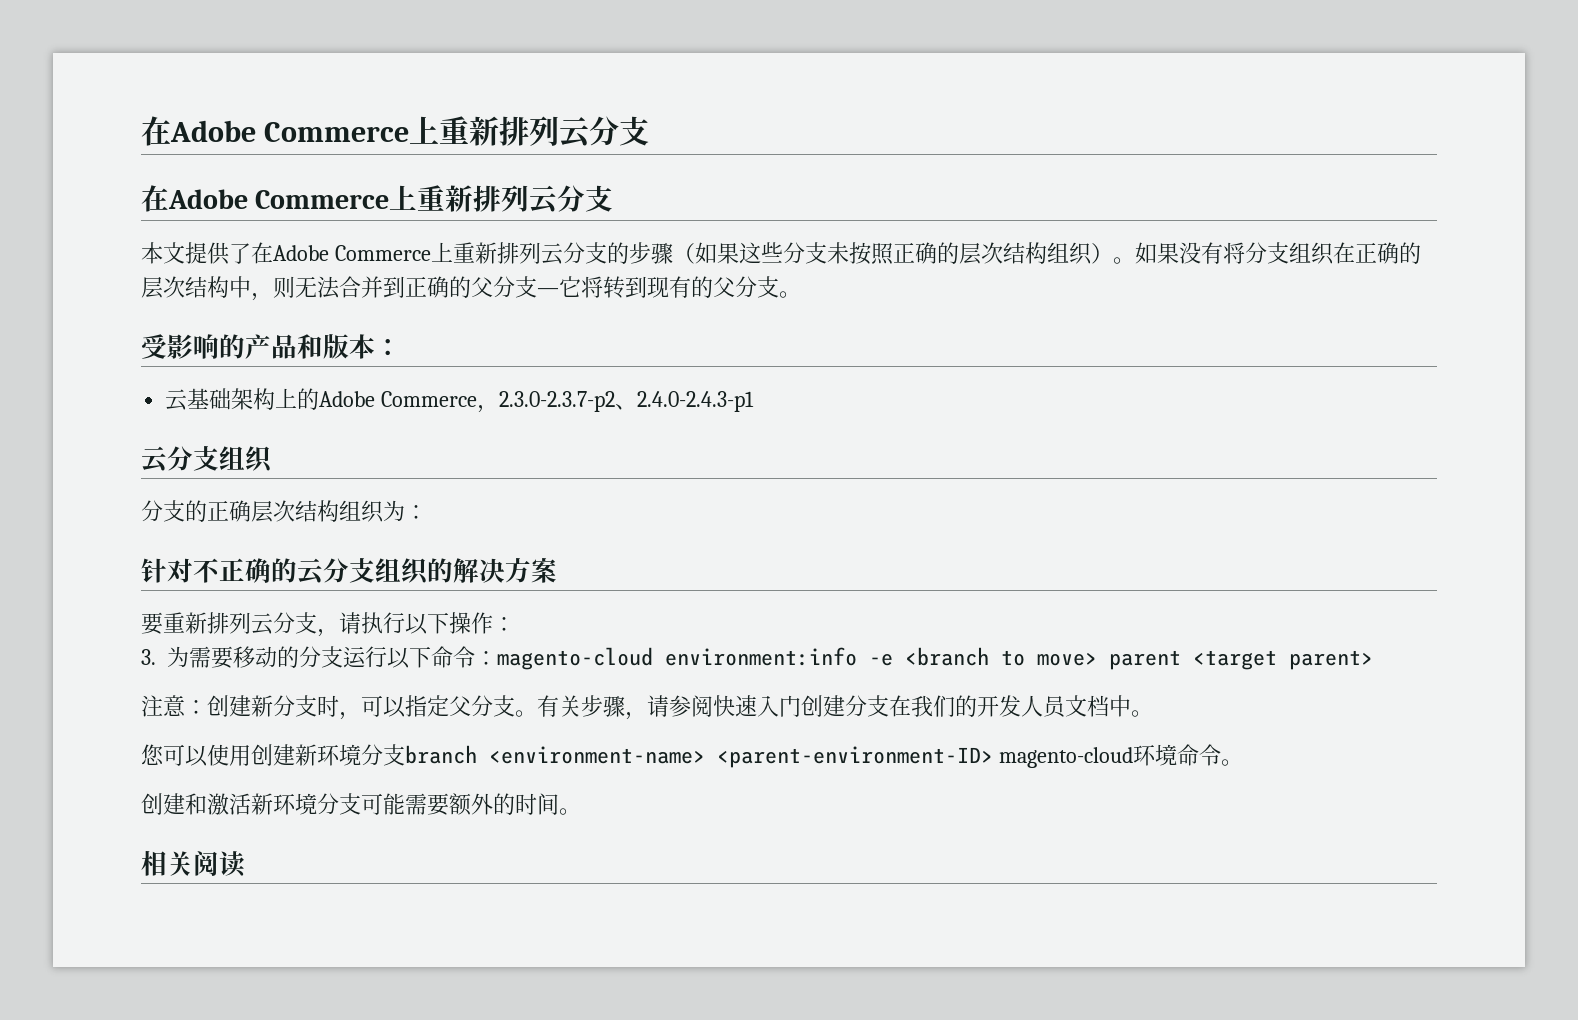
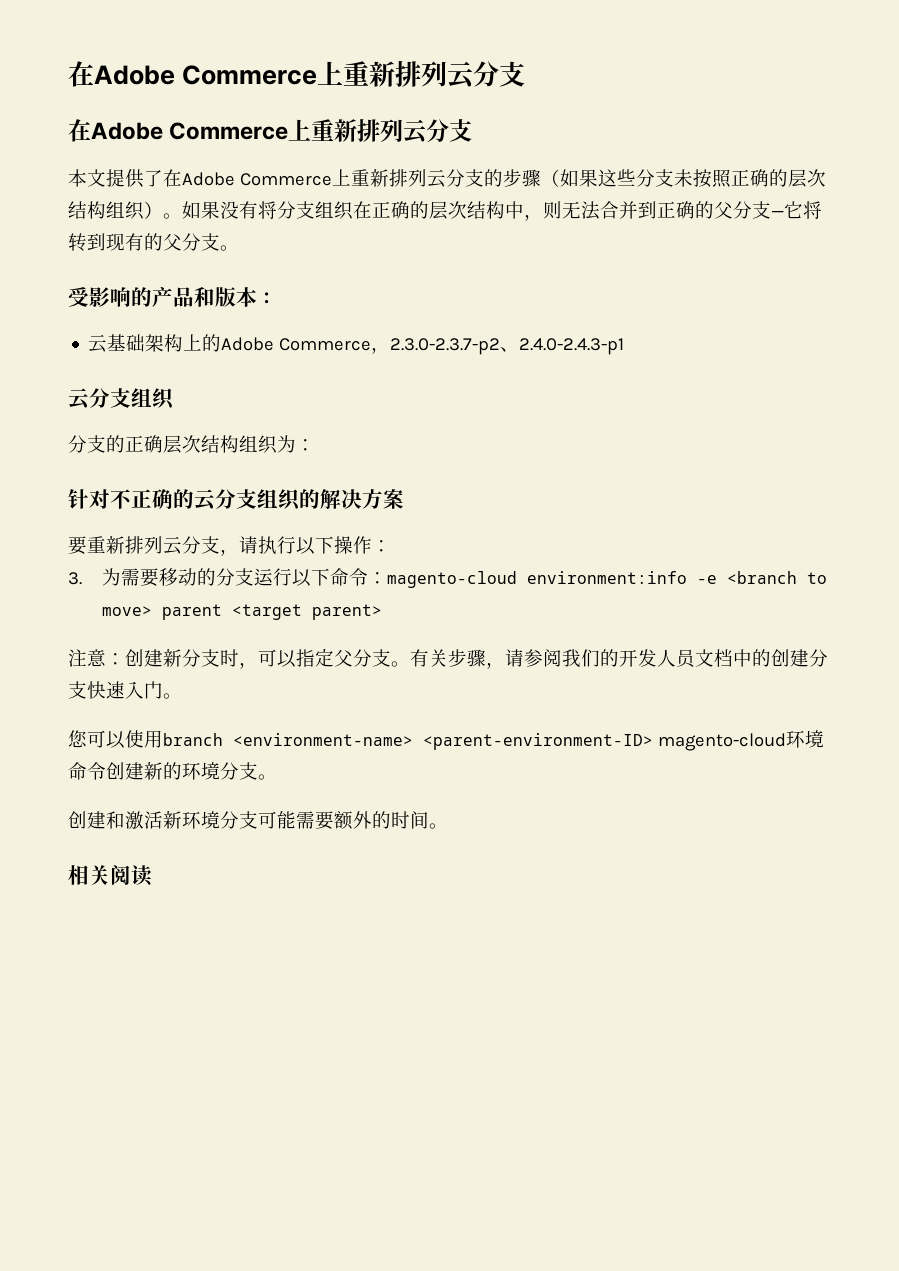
[713,695,911,717] 快速入门创建分支在 -> (562, 658) none
(1131, 706) none -> [752,649,828,667] [68,681,163,699] 的创建分支快速入门
[251,744,405,766] 创建新环境分支 -> (163, 739) none
(1221, 755) none -> [106,762,258,780] 创建新的环境分支

